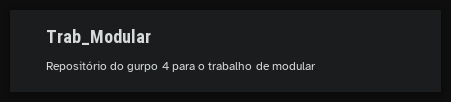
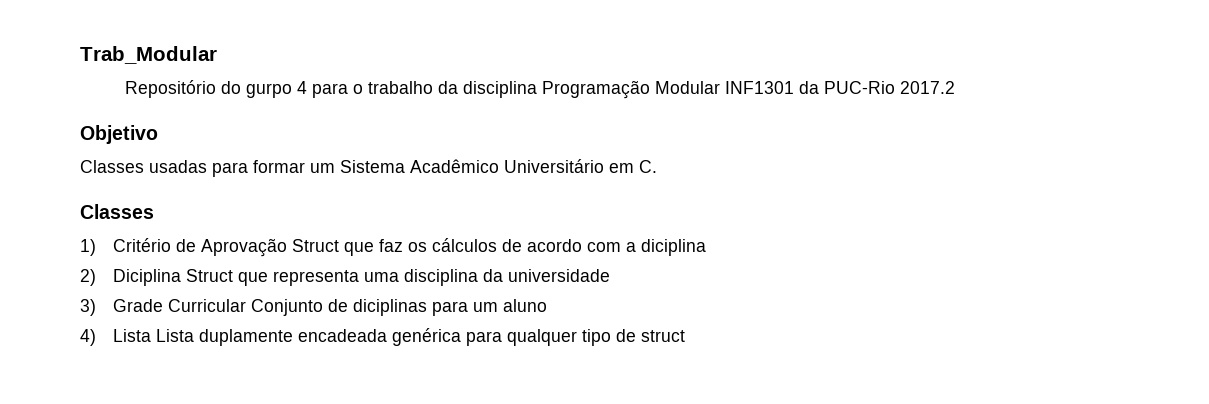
[255,62,316,70] de modular -> [438,80,956,99] [80,125,158,144] [80,159,657,177] [80,204,154,219] [80,238,706,257] [80,269,610,286] [80,299,547,316] [80,328,685,346] da disciplina Programação Modular INF1301 da PUC-Rio 2017.2 // Objetivo // Classes usadas para formar um Sistema Acadêmico Universitário em C. // Classes // 1) Critério de Aprovação Struct que faz os cálculos de acordo com a diciplina // 2) Diciplina Struct que representa uma disciplina da universidade // 3) Grade Curricular Conjunto de diciplinas para um aluno // 4) Lista Lista duplamente encadeada genérica para qualquer tipo de struct

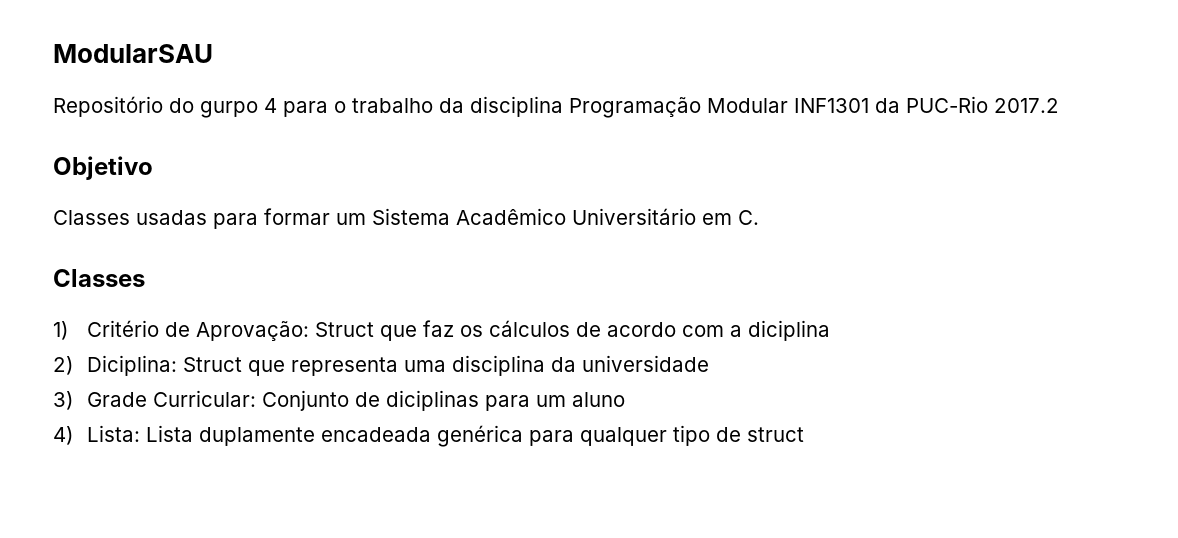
[80,46,217,64] Trab_Modular -> [53,44,213,63] ModularSAU
[200,238,287,257] Aprovação -> [196,321,310,341] Aprovação:
[112,269,181,286] Diciplina -> [87,355,178,376] Diciplina:
[167,299,246,312] Curricular -> [153,390,257,407] Curricular:
[112,329,151,342] Lista -> [87,425,141,442] Lista:

